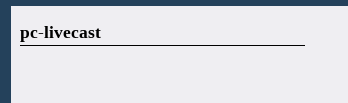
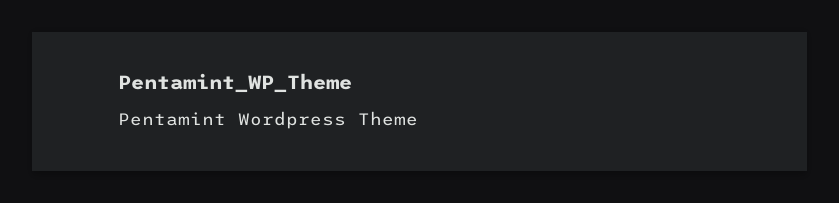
[20,26,101,42] pc-livecast -> [118,73,352,93] [118,111,418,129] Pentamint_WP_Theme // Pentamint Wordpress Theme

